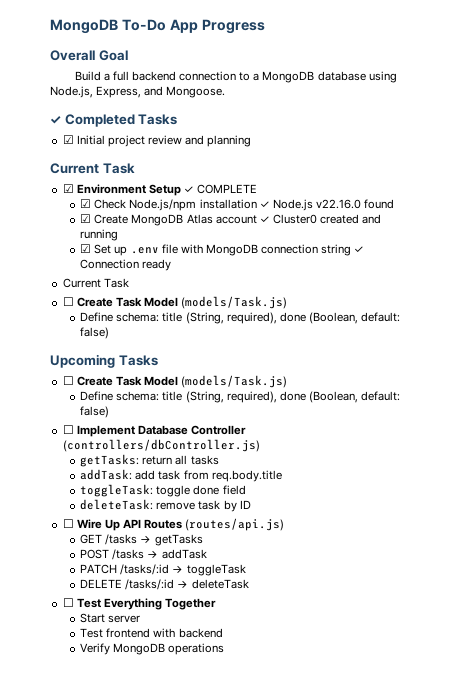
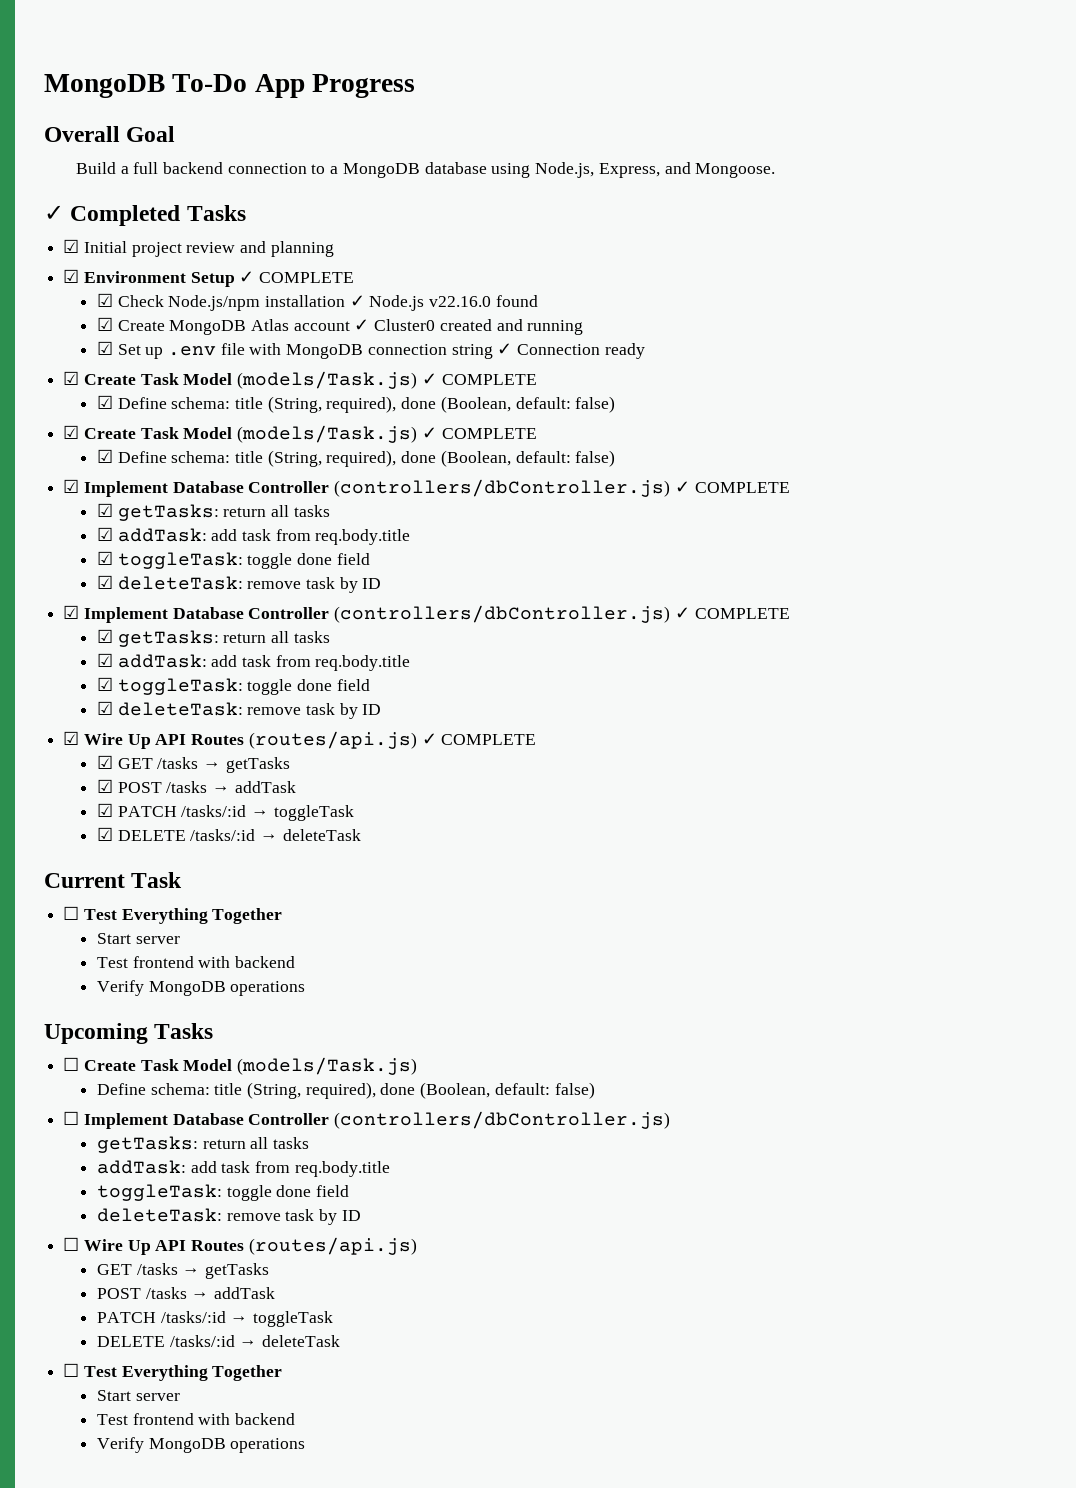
[50,163,135,174] // Current Task -> (334, 249) none
[62,278,129,288] [62,296,288,309] [80,312,400,324] [80,327,110,339] Current Task // ☐ Create Task Model (models/Task.js) // Define schema: title (String, required), done (Boolean, default: false) -> [63,371,537,389] [96,395,616,413] [63,425,537,443] [96,449,616,467] [63,479,790,497] [96,503,330,521] [96,527,411,545] [96,551,370,569] [96,575,382,593] [63,605,790,623] [96,629,330,647] [96,653,411,671] [96,677,370,695] [96,701,382,719] [63,731,537,749] [96,755,290,773] [96,779,296,793] [96,803,354,821] [96,827,361,841] [44,872,183,888] [63,906,283,924] [96,933,180,944] [96,956,295,968] [96,980,306,996] ☑ Create Task Model (models/Task.js) ✓ COMPLETE // ☑ Define schema: title (String, required), done (Boolean, default: false) // ☑ Create Task Model (models/Task.js) ✓ COMPLETE // ☑ Define schema: title (String, required), done (Boolean, default: false) // ☑ Implement Database Controller (controllers/dbController.js) ✓ COMPLETE // ☑ getTasks: return all tasks // ☑ addTask: add task from req.body.title // ☑ toggleTask: toggle done field // ☑ deleteTask: remove task by ID // ☑ Implement Database Controller (controllers/dbController.js) ✓ COMPLETE // ☑ getTasks: return all tasks // ☑ addTask: add task from req.body.title // ☑ toggleTask: toggle done field // ☑ deleteTask: remove task by ID // ☑ Wire Up API Routes (routes/api.js) ✓ COMPLETE // ☑ GET /tasks → getTasks // ☑ POST /tasks → addTask // ☑ PATCH /tasks/:id → toggleTask // ☑ DELETE /tasks/:id → deleteTask // Current Task // ☐ Test Everything Together // Start server // Test frontend with backend // Verify MongoDB operations

